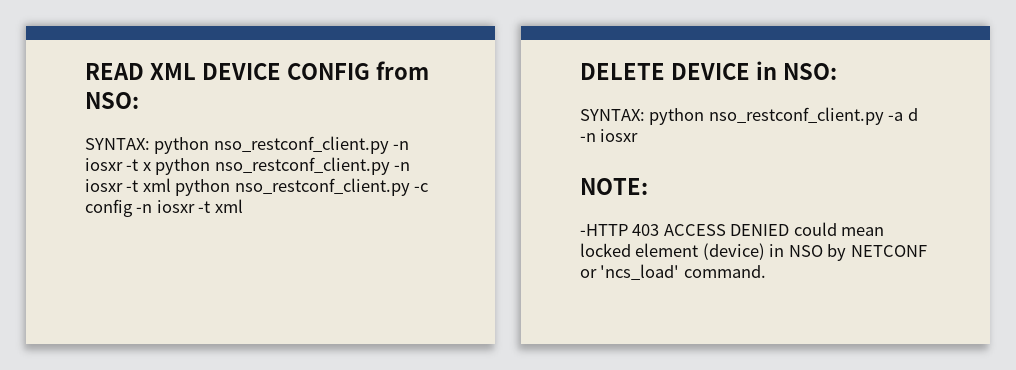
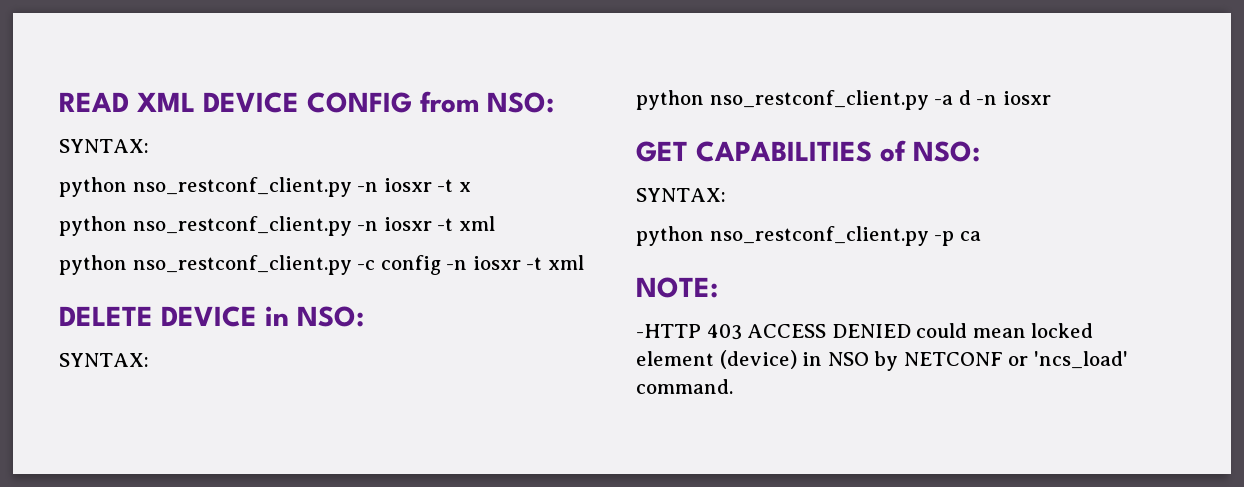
(150, 144) none -> (149, 146) //
(151, 166) none -> (471, 187) //
(171, 185) none -> (495, 223) //
(645, 115) none -> (149, 360) //
(639, 135) none -> [636,140,980,162] [636,188,726,202] [636,226,981,246] // GET CAPABILITIES of NSO: // SYNTAX: // python nso_restconf_client.py -p ca

